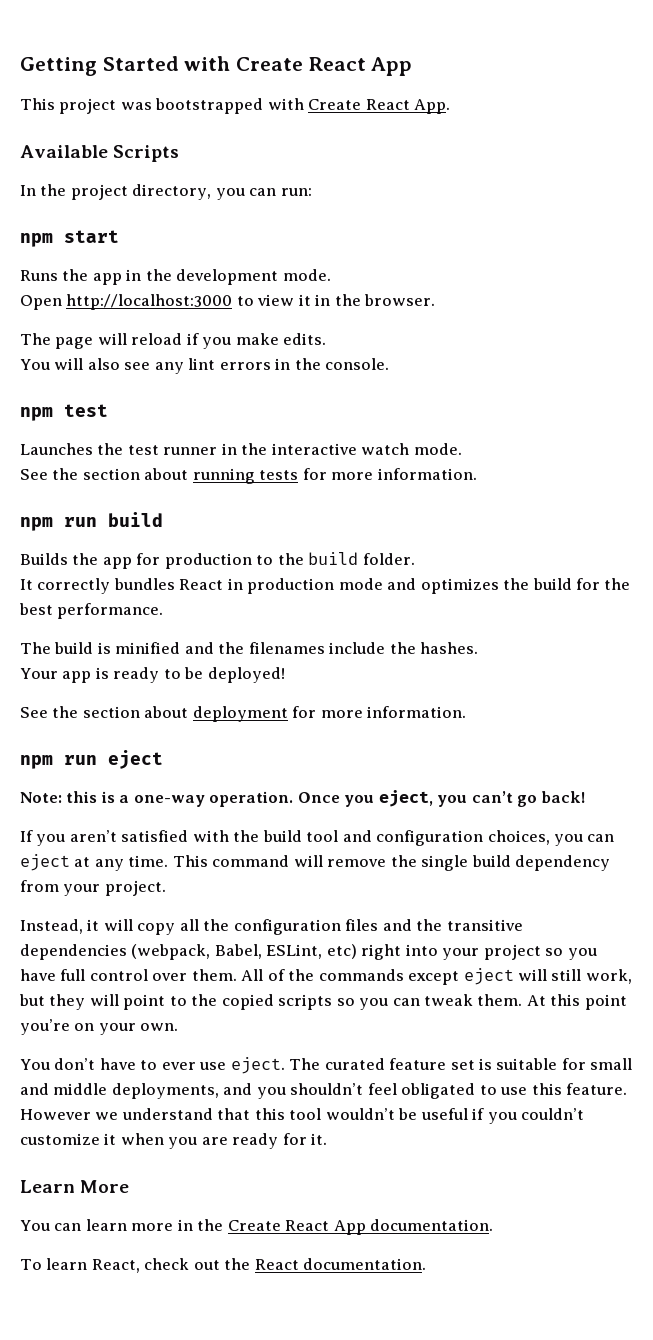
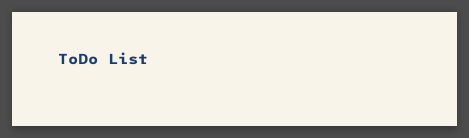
[20,56,413,76] [20,98,451,114] [20,145,180,162] [20,184,312,200] [20,230,119,247] [20,269,331,285] [20,294,436,310] [20,333,327,349] [20,358,390,374] [20,404,108,421] [20,443,462,455] [20,468,477,484] [20,512,163,531] [20,552,415,569] [20,578,631,594] [19,603,164,619] [20,642,479,654] [20,667,285,683] [20,706,467,722] [20,750,163,769] [20,790,586,807] [20,830,615,846] [20,854,611,871] [20,880,166,896] [20,919,523,935] [20,944,597,960] [20,968,632,985] [19,994,627,1010] [20,1019,179,1035] [20,1057,633,1074] [20,1083,628,1099] [20,1108,585,1124] [20,1133,328,1149] [20,1180,130,1193] [20,1219,494,1235] [20,1258,427,1273] Getting Started with Create React App // This project was bootstrapped with Create React App. // Available Scripts // In the project directory, you can run: // npm start // Runs the app in the development mode. // Open http://localhost:3000 to view it in the browser. // The page will reload if you make edits. // You will also see any lint errors in the console. // npm test // Launches the test runner in the interactive watch mode. // See the section about running tests for more information. // npm run build // Builds the app for production to the build folder. // It correctly bundles React in production mode and optimizes the build for the best performance. // The build is minified and the filenames include the hashes. // Your app is ready to be deployed! // See the section about deployment for more information. // npm run eject // Note: this is a one-way operation. Once you eject, you can’t go back! // If you aren’t satisfied with the build tool and configuration choices, you can eject at any time. This command will remove the single build dependency from your project. // Instead, it will copy all the configuration files and the transitive dependencies (webpack, Babel, ESLint, etc) right into your project so you have full control over them. All of the commands except eject will still work, but they will point to the copied scripts so you can tweak them. At this point you’re on your own. // You don’t have to ever use eject. The curated feature set is suitable for small and middle deployments, and you shouldn’t feel obligated to use this feature. However we understand that this tool wouldn’t be useful if you couldn’t customize it when you are ready for it. // Learn More // You can learn more in the Create React App documentation. // To learn React, check out the React documentation. -> [58,52,148,65] ToDo List

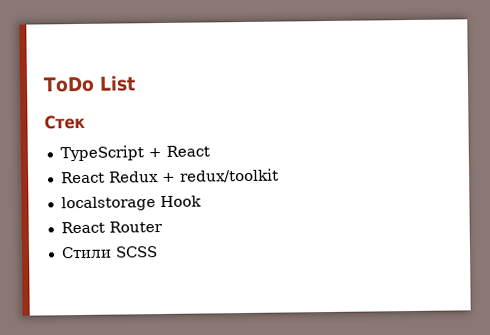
(148, 58) none -> [44,114,86,130] [59,145,210,162] [60,168,279,184] [60,195,202,212] [60,220,163,234] [60,246,158,259] // Стек // TypeScript + React // React Redux + redux/toolkit // localstorage Hook // React Router // Стили SCSS

